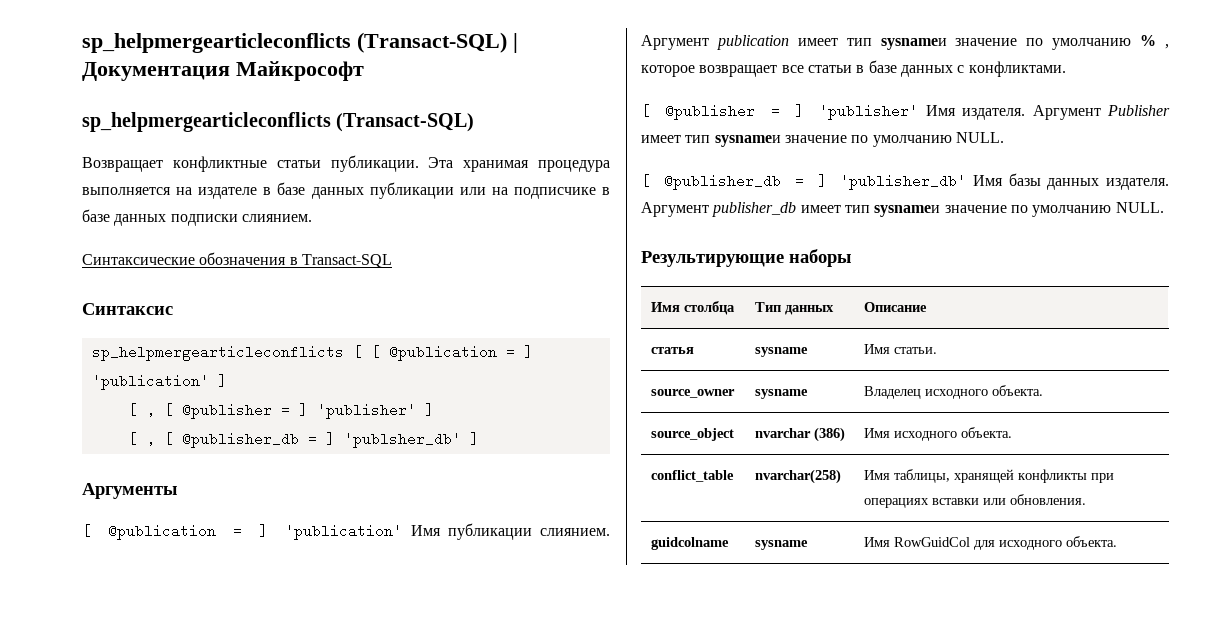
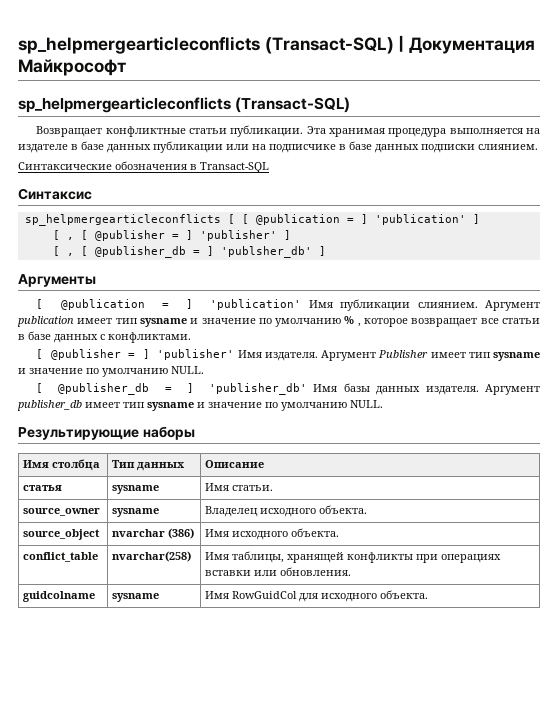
[880,38,947,50] sysnameи -> [139,318,199,327] sysname и
[714,135,781,147] sysnameи -> [493,352,541,361] [18,368,26,374] sysname и
[874,205,941,217] sysnameи -> [147,402,205,411] sysname и

